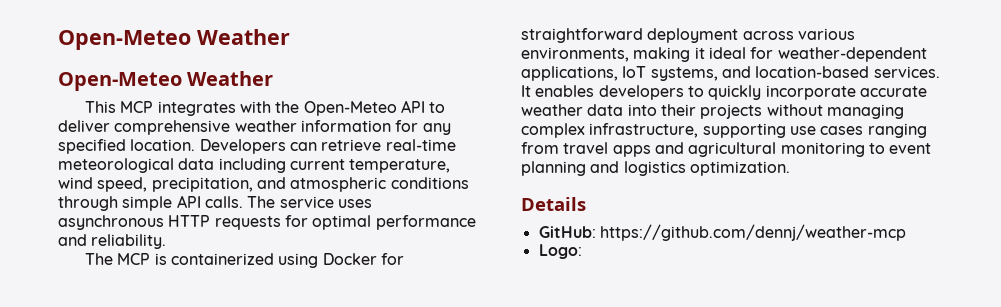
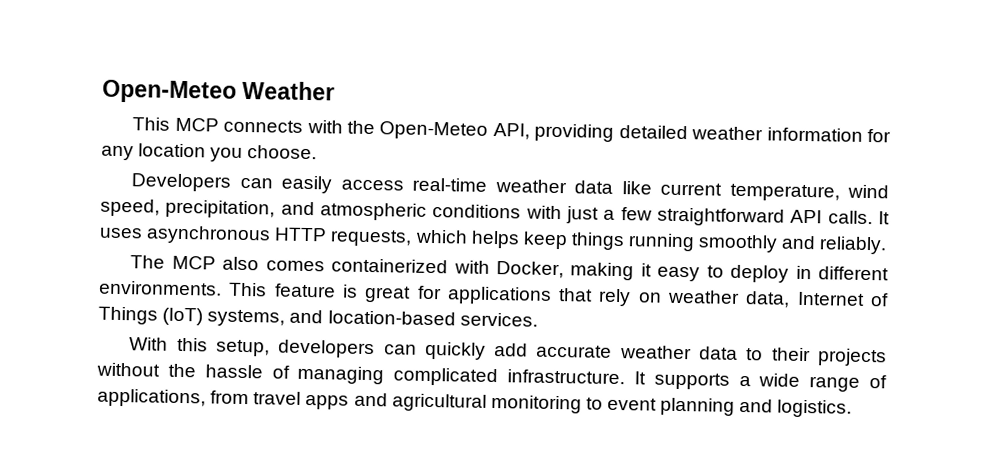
[58,29,290,50] [58,71,274,91] Open-Meteo Weather // Open-Meteo Weather -> [102,79,336,104] Open-Meteo Weather
[157,101,236,116] integrates -> [223,119,304,133] connects
[401,100,446,113] [58,120,451,135] [58,139,456,154] [58,158,286,173] API to deliver comprehensive weather information for any specified location. Developers can retrieve real-time meteorological data including -> [492,122,892,143] [101,143,318,162] [131,173,652,195] API, providing detailed weather information for any location you choose. // Developers can easily access real-time weather data like
[58,195,372,211] [58,215,476,230] [58,234,167,249] [85,253,405,268] [521,28,855,43] [521,47,927,62] [521,66,940,81] [521,85,856,100] through simple API calls. The service uses asynchronous HTTP requests for optimal performance and reliability. // The MCP is containerized using Docker for straightforward deployment across various environments, making it ideal for weather-dependent applications, IoT systems, and location-based services. It enables developers to quickly incorporate -> [525,205,891,227] [99,225,888,255] [130,255,889,283] [99,280,889,308] [98,306,538,327] [129,337,529,360] with just a few straightforward API calls. It uses asynchronous HTTP requests, which helps keep things running smoothly and reliably. // The MCP also comes containerized with Docker, making it easy to deploy in different environments. This feature is great for applications that rely on weather data, Internet of Things (IoT) systems, and location-based services. // With this setup, developers can quickly add
[627,104,657,116] into -> [746,348,764,361] to
[826,104,904,119] [521,123,927,138] managing complex infrastructure, supporting use cases ranging -> [167,363,888,392] [97,388,206,408] the hassle of managing complicated infrastructure. It supports a wide range of applications,
[623,161,790,176] [521,197,586,211] [538,224,906,241] [538,244,582,259] logistics optimization. // Details // GitHub: https://github.com/dennj/weather-mcp // Logo: -> [777,399,853,418] logistics.

